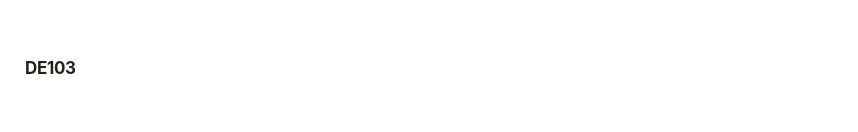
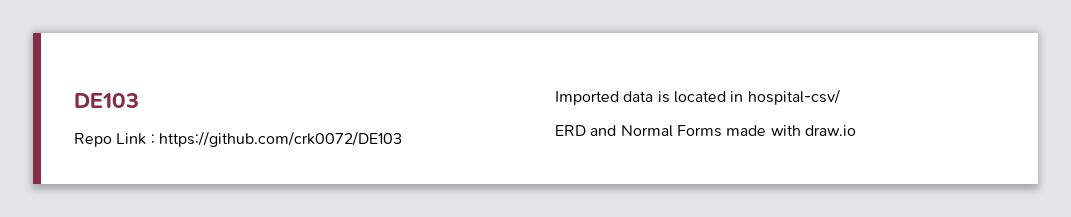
(76, 67) none -> [74,131,402,147] [555,89,840,105] [555,125,856,137] // Repo Link : https://github.com/crk0072/DE103 // Imported data is located in hospital-csv/ // ERD and Normal Forms made with draw.io

